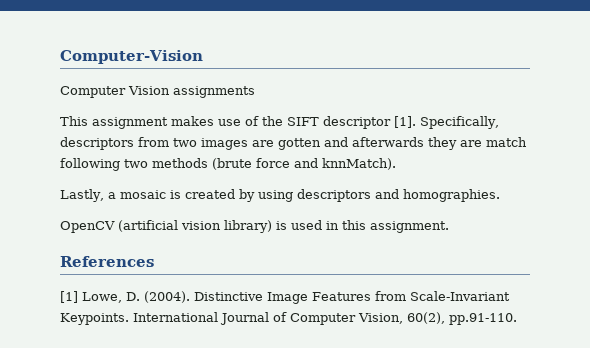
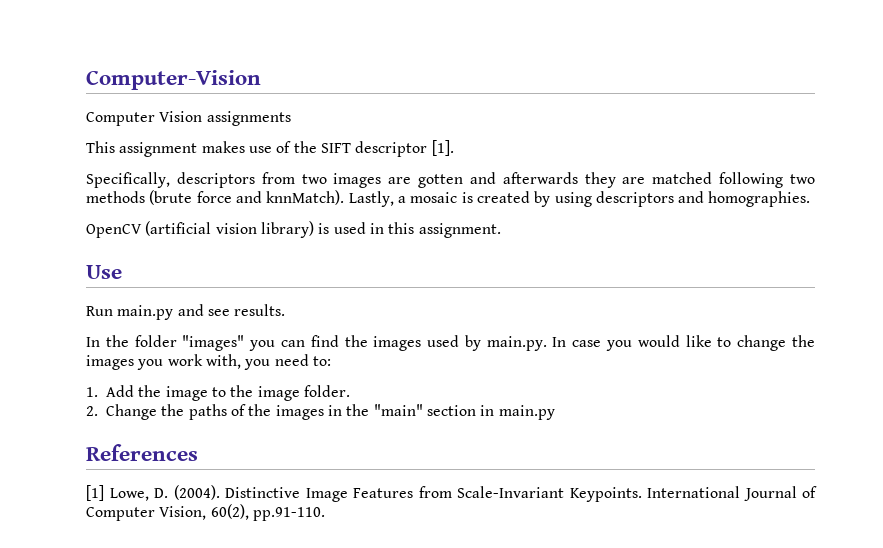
(416, 122) none -> (454, 148) //
[486,137,527,147] match -> [652,172,713,184] matched
(396, 164) // -> (345, 197) none
(449, 227) none -> [86,265,122,279] [86,304,286,320] [86,335,815,351] [86,354,331,370] [86,385,350,401] [86,404,555,420] // Use // Run main.py and see results. // In the folder "images" you can find the images used by main.py. In case you would like to change the images you work with, you need to: // 1. Add the image to the image folder. // 2. Change the paths of the images in the "main" section in main.py

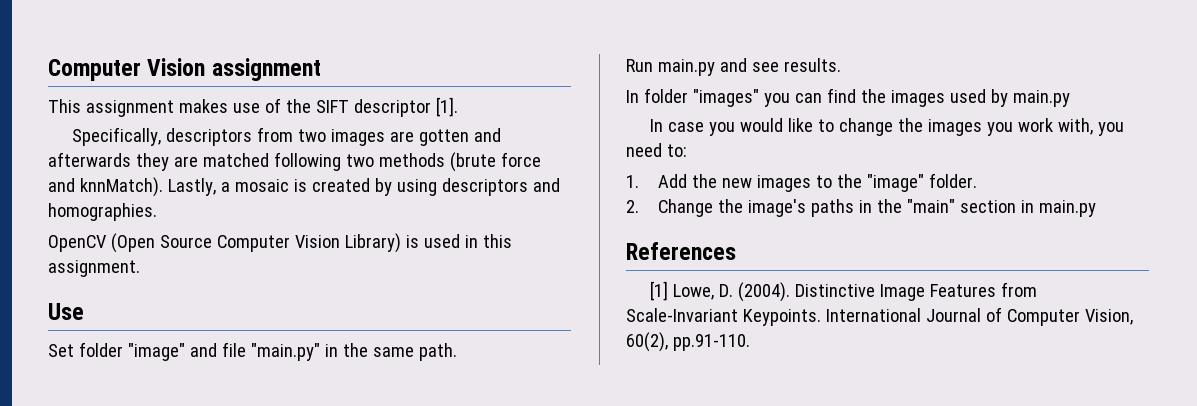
[86,70,261,90] [86,111,291,126] Computer-Vision // Computer Vision assignments -> [48,58,321,81] Computer Vision assignment
[145,221,314,238] (artificial vision library) -> [110,233,401,253] (Open Source Computer Vision Library)
(122, 272) none -> [48,342,457,361] // Set folder "image" and file "main.py" in the same path.
[105,335,129,347] the -> (639, 96) none
[486,336,547,351] main.py. -> [1012,90,1070,107] main.py //
[165,386,208,401] image -> [721,175,811,192] new images
[257,386,300,401] image -> [866,174,924,192] "image"
[188,404,324,420] paths of the images -> [747,199,854,217] image's paths

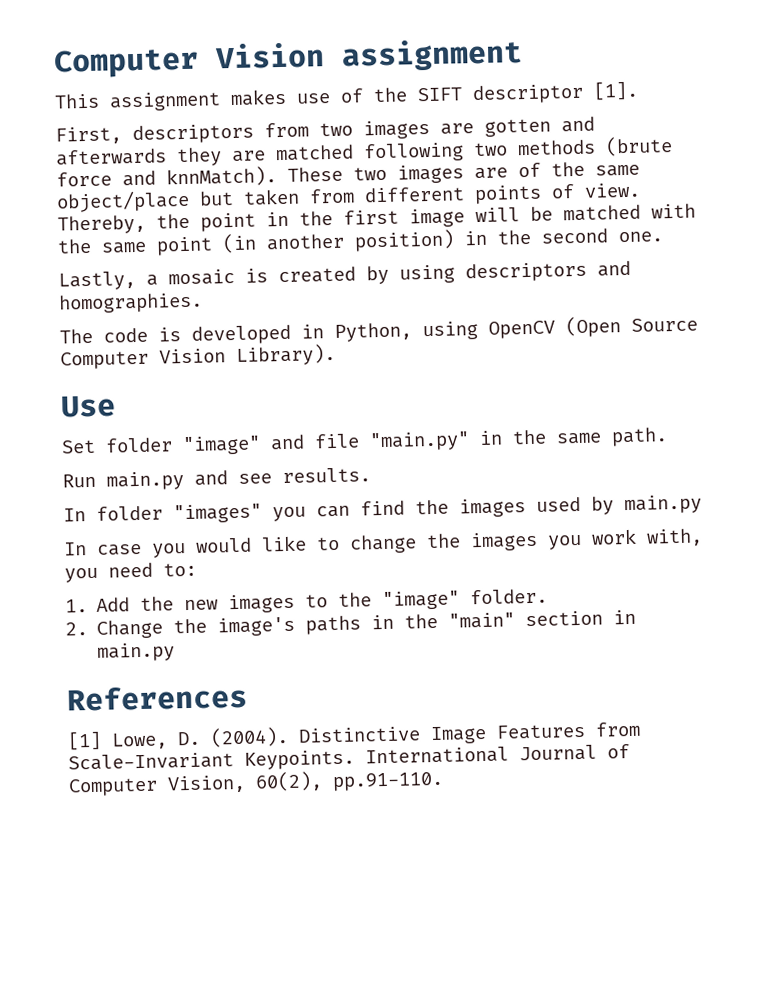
[72,127,162,146] Specifically, -> [55,126,122,145] First,
(163, 187) none -> [287,161,640,184] [56,182,641,213] [57,203,696,235] [57,228,663,256] These two images are of the same object/place but taken from different points of view. Thereby, the point in the first image will be matched with the same point (in another position) in the second one. //
(157, 212) none -> [59,321,478,345] The code is developed in Python, using
[344,233,512,253] [48,260,140,277] Library) is used in this assignment. -> [236,343,336,366] Library).

